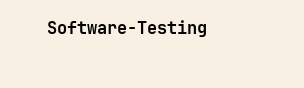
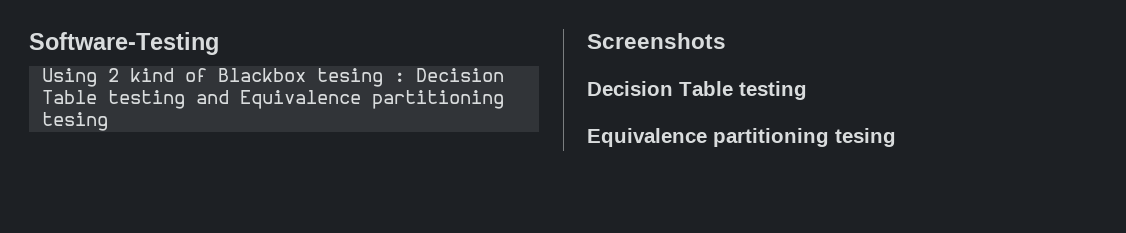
(207, 28) none -> [41,68,504,87] [41,90,504,109] [41,112,108,131] [587,33,726,49] [587,81,807,100] [587,128,896,147] // Using 2 kind of Blackbox tesing : Decision Table testing and Equivalence partitioning tesing // Screenshots // Decision Table testing // Equivalence partitioning tesing

